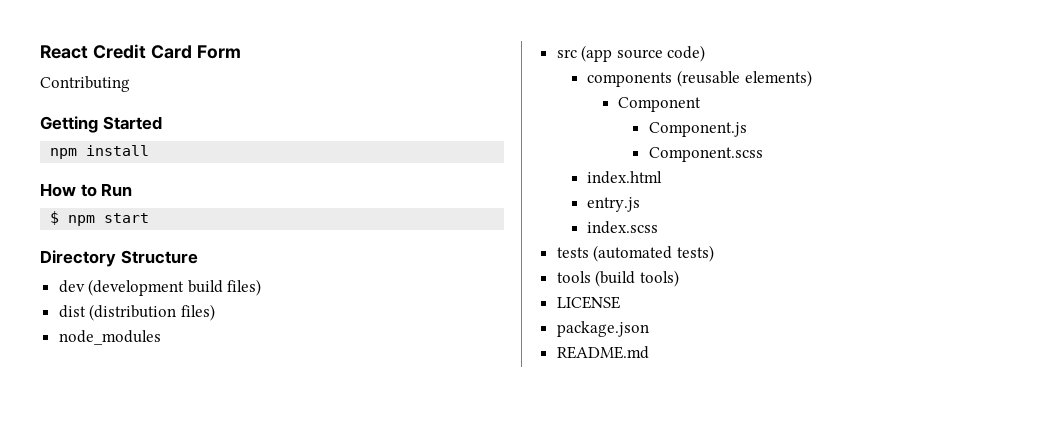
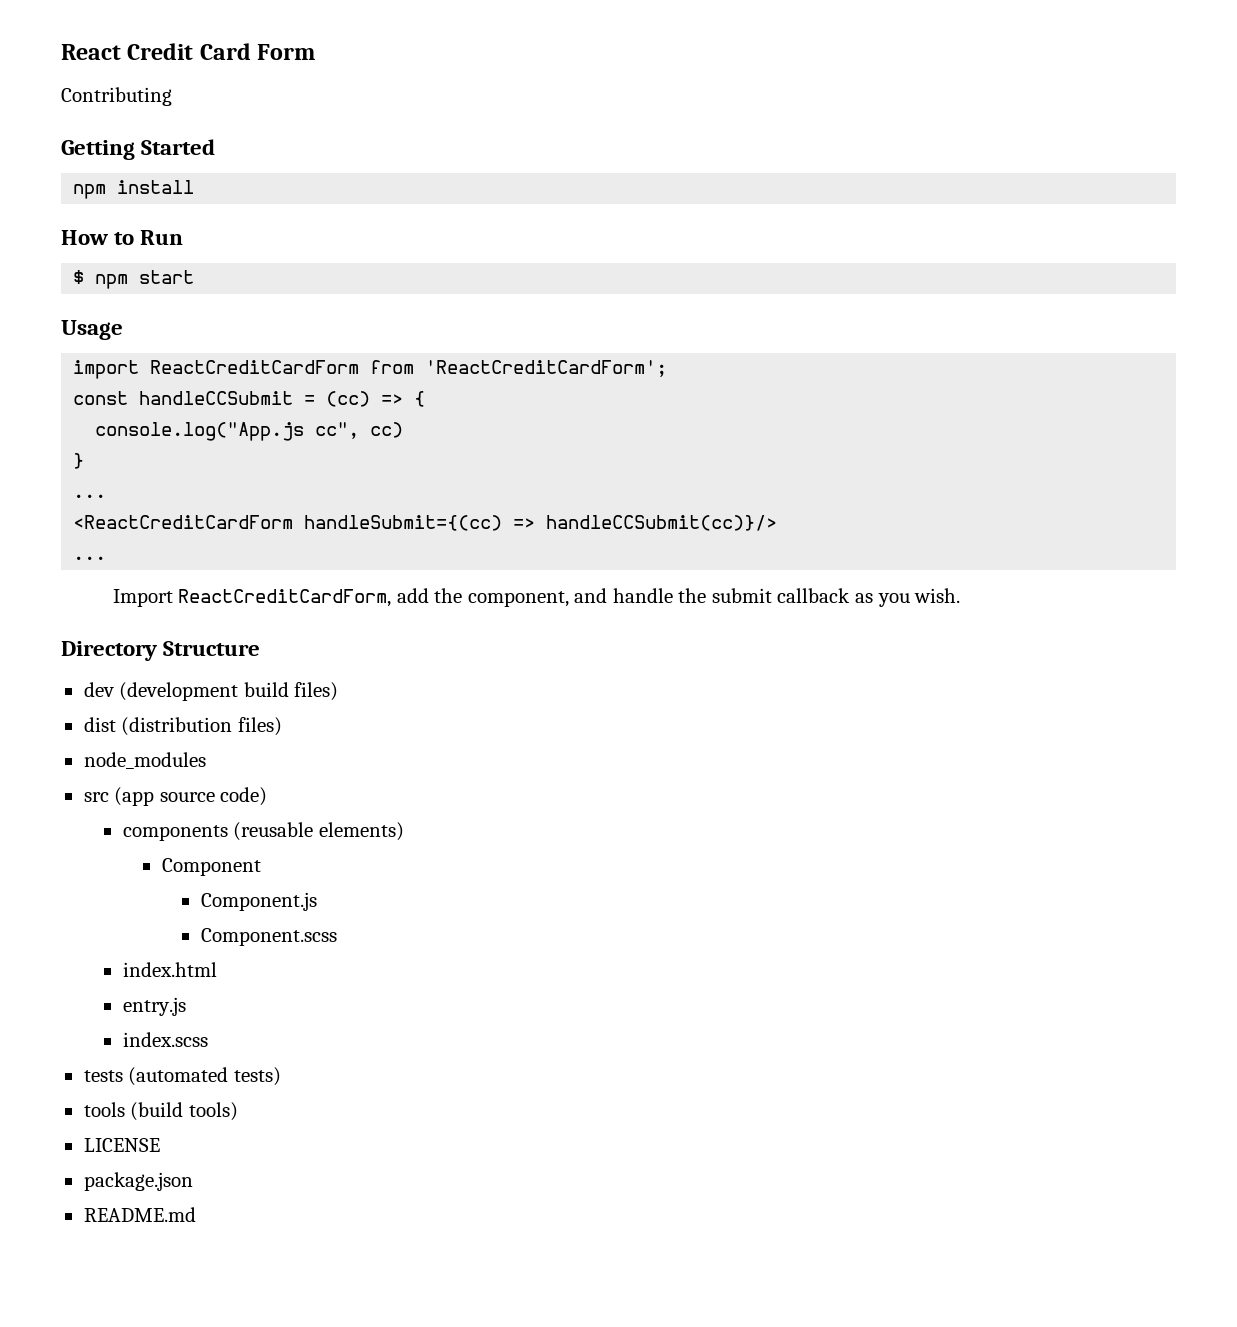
(150, 218) none -> [61,320,123,340] [73,360,668,379] [73,391,426,407] [95,422,404,441] [73,453,85,469] [73,494,107,498] [73,515,778,531] [73,556,107,560] [112,588,961,607] // Usage // import ReactCreditCardForm from 'ReactCreditCardForm'; // const handleCCSubmit = (cc) => { // console.log("App.js cc", cc) // } // ... // <ReactCreditCardForm handleSubmit={(cc) => handleCCSubmit(cc)}/> // ... // Import ReactCreditCardForm, add the component, and handle the submit callback as you wish.

